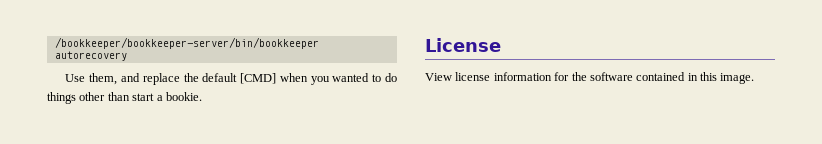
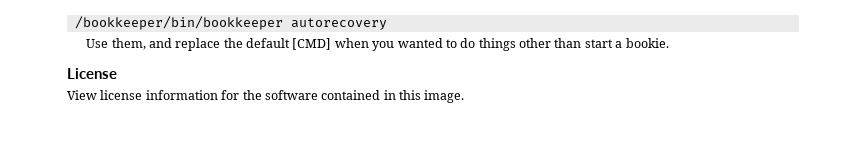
[54,37,319,49] /bookkeeper/bookkeeper-server/bin/bookkeeper -> [74,16,283,30] /bookkeeper/bin/bookkeeper

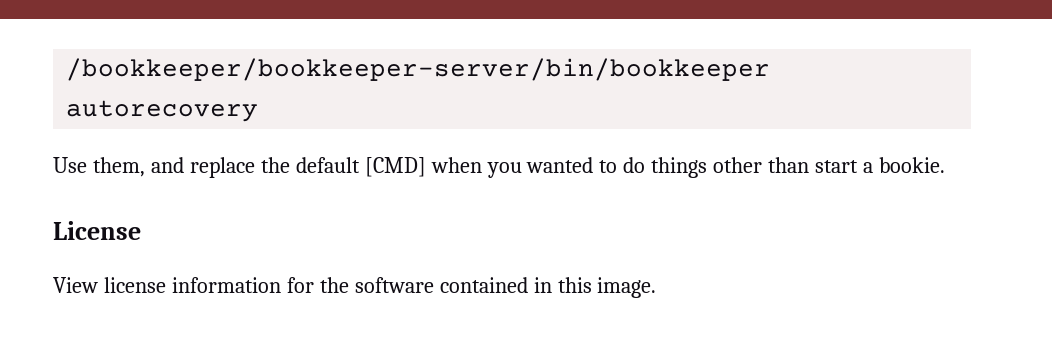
[74,16,283,30] /bookkeeper/bin/bookkeeper -> [66,58,771,81] /bookkeeper/bookkeeper-server/bin/bookkeeper

